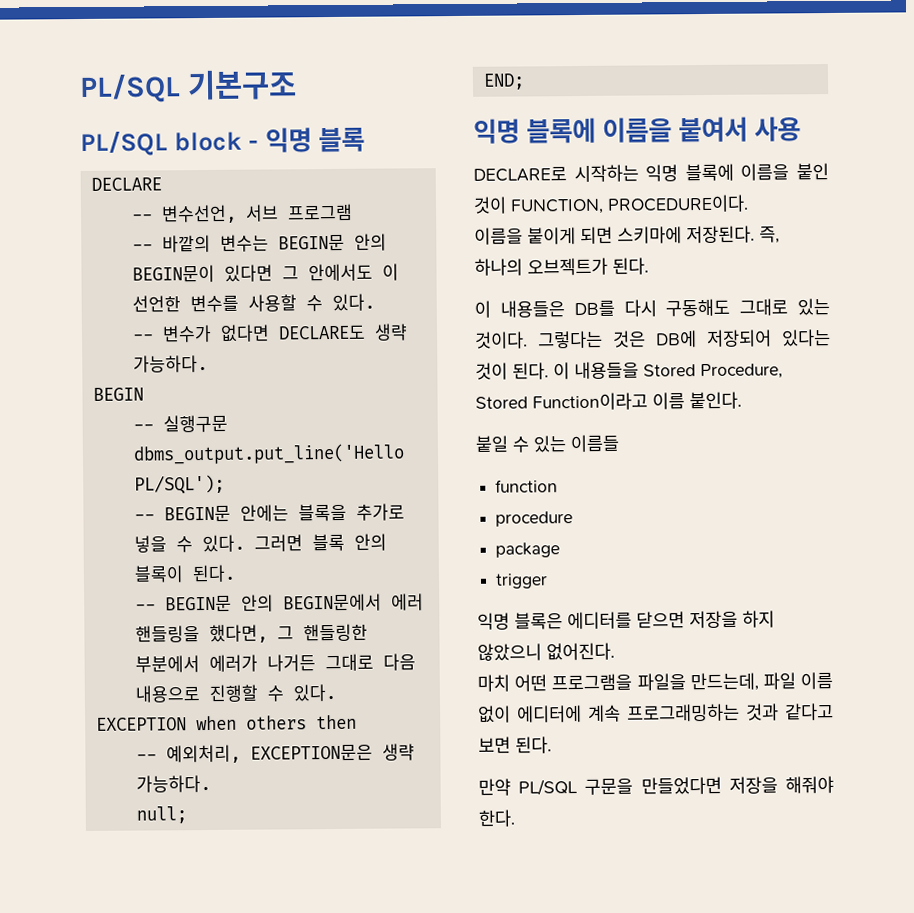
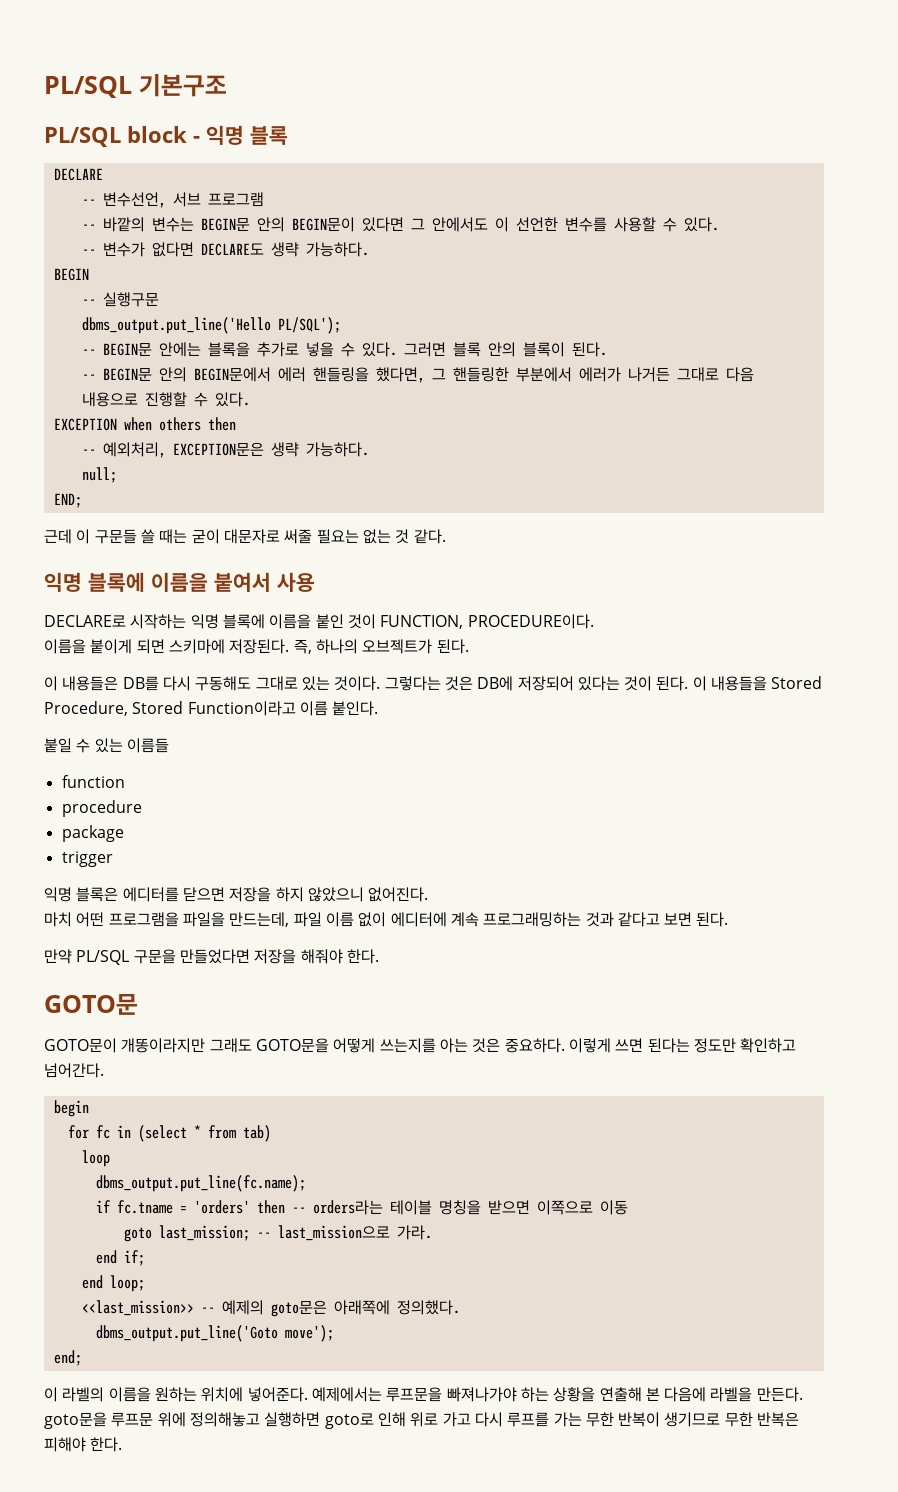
(525, 81) none -> [44,529,446,544] // 근데 이 구문들 쓸 때는 굳이 대문자로 써줄 필요는 없는 것 같다.
(515, 818) none -> [44,994,138,1015] [44,1038,797,1053] [44,1063,104,1078] [53,1100,89,1117] [67,1125,271,1142] [81,1150,110,1167] [95,1175,306,1192] [95,1200,628,1215] [123,1225,432,1242] [95,1250,145,1266] [81,1275,145,1292] [81,1300,460,1317] [95,1325,334,1342] [53,1350,82,1366] [44,1387,803,1402] [44,1412,800,1429] [44,1437,123,1452] // GOTO문 // GOTO문이 개똥이라지만 그래도 GOTO문을 어떻게 쓰는지를 아는 것은 중요하다. 이렇게 쓰면 된다는 정도만 확인하고 넘어간다. // begin // for fc in (select * from tab) // loop // dbms_output.put_line(fc.name); // if fc.tname = 'orders' then -- orders라는 테이블 명칭을 받으면 이쪽으로 이동 // goto last_mission; -- last_mission으로 가라. // end if; // end loop; // <<last_mission>> -- 예제의 goto문은 아래쪽에 정의했다. // dbms_output.put_line('Goto move'); // end; // 이 라벨의 이름을 원하는 위치에 넣어준다. 예제에서는 루프문을 빠져나가야 하는 상황을 연출해 본 다음에 라벨을 만든다. goto문을 루프문 위에 정의해놓고 실행하면 goto로 인해 위로 가고 다시 루프를 가는 무한 반복이 생기므로 무한 반복은 피해야 한다.

